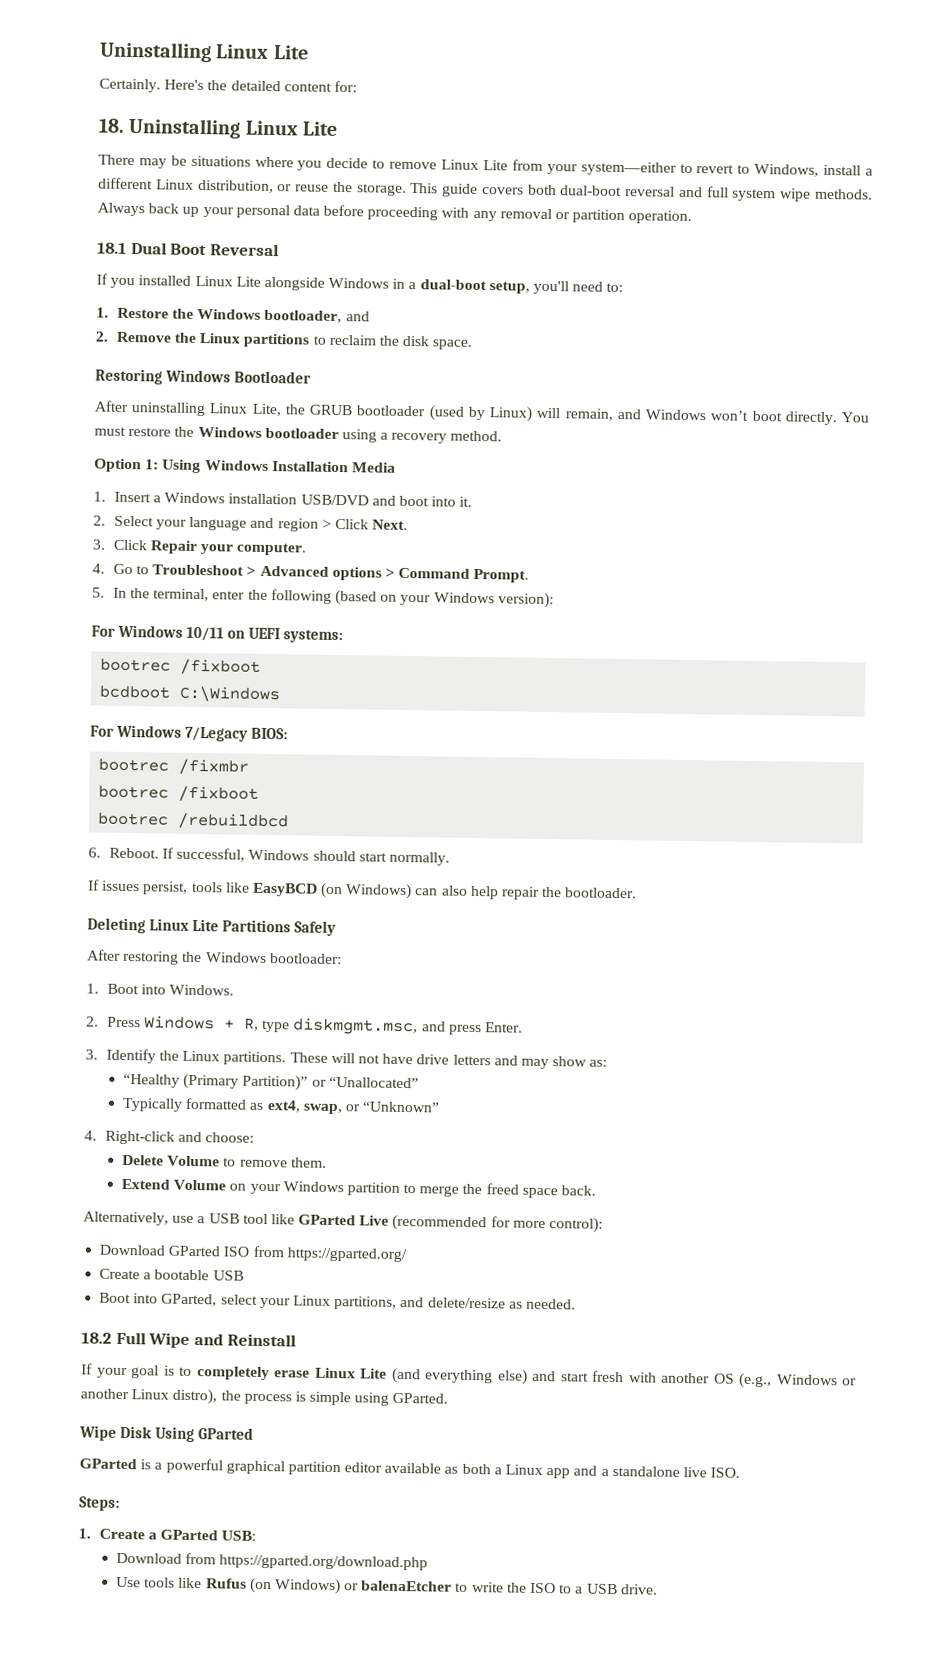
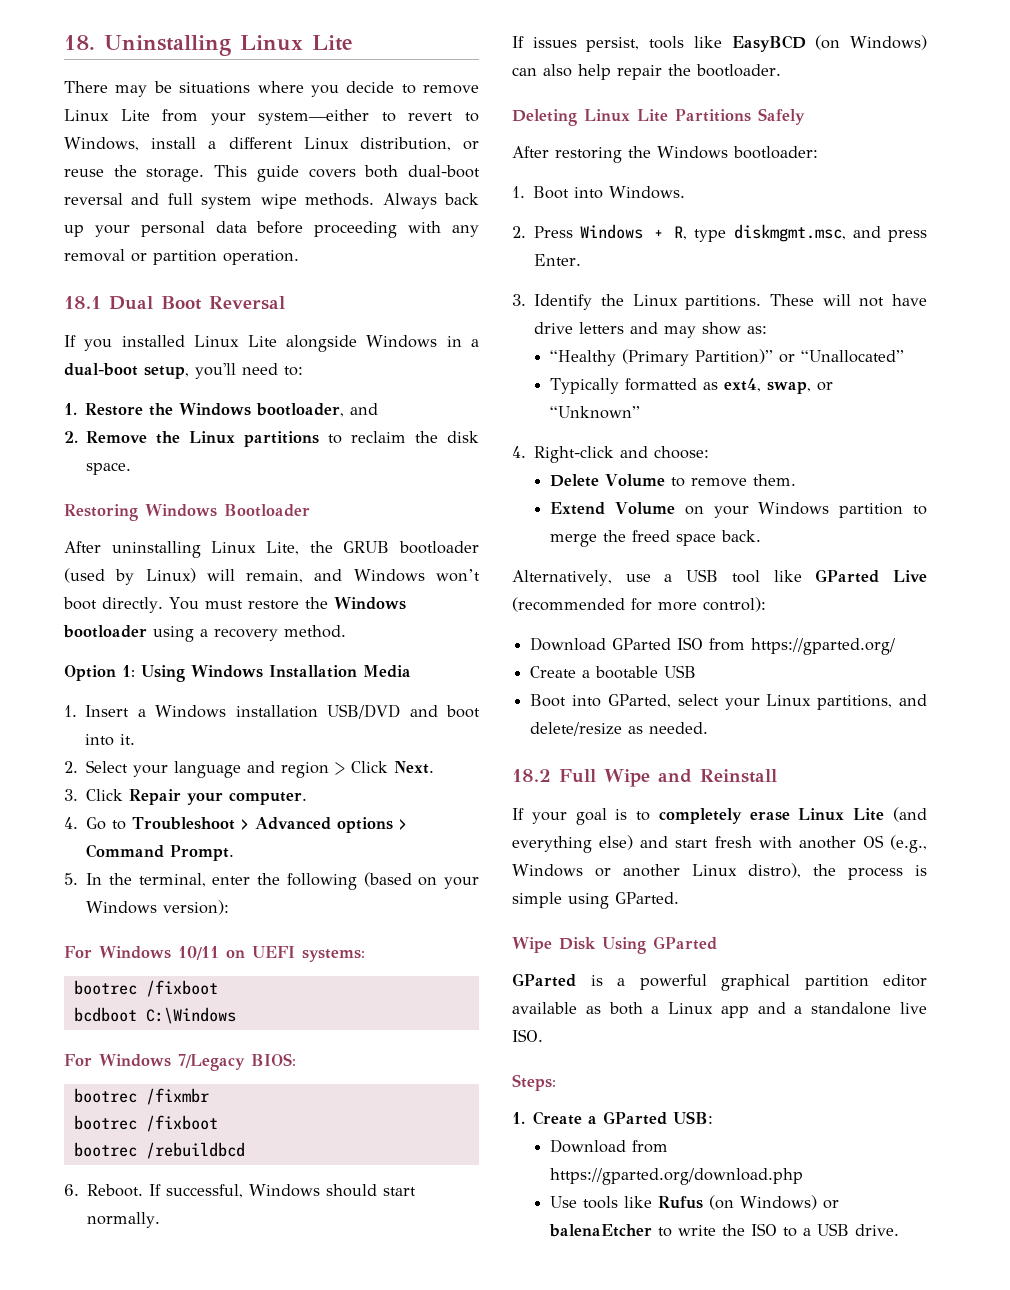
[99,41,309,63] [99,78,357,93] Uninstalling Linux Lite // Certainly. Here's the detailed content for: // -> (64, 42) none

